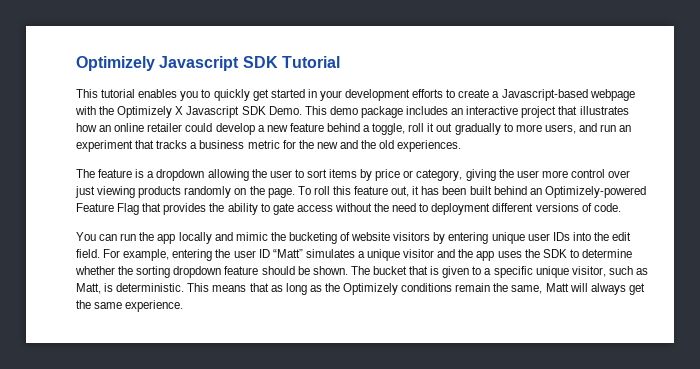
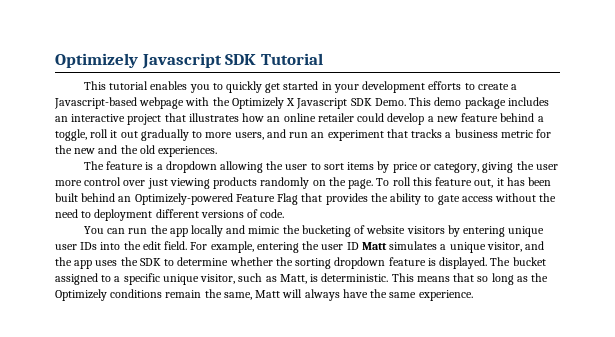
[272,249,303,258] “Matt” -> [361,242,387,250] Matt
[403,249,435,258] visitor -> [486,242,522,252] visitor,
[261,266,470,278] should be shown. The bucket that is given -> [427,257,546,269] [55,273,98,285] is displayed. The bucket assigned
[270,285,283,292] as -> [477,276,489,282] so
[628,283,645,295] get -> [342,289,368,298] have

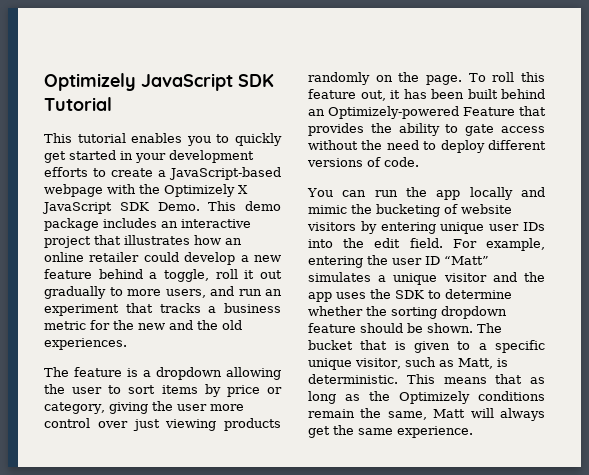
[55,53,222,69] Optimizely Javascript -> [44,73,233,91] Optimizely JavaScript
[54,97,137,109] Javascript-based -> [169,167,281,180] JavaScript-based
[296,98,348,109] Javascript -> [42,202,112,214] JavaScript
[277,193,299,205] Flag -> (515, 111) none
[94,209,153,221] deployment -> [440,140,485,153] deploy
[361,242,387,250] Matt -> [444,256,489,265] “Matt”
[486,242,522,252] visitor, -> [443,273,487,282] visitor
[427,257,546,269] [55,273,98,285] is displayed. The bucket assigned -> [360,323,502,333] [308,340,450,353] should be shown. The bucket that is given
[477,276,489,282] so -> [530,377,545,384] as
[342,289,368,298] have -> [308,426,330,438] get

